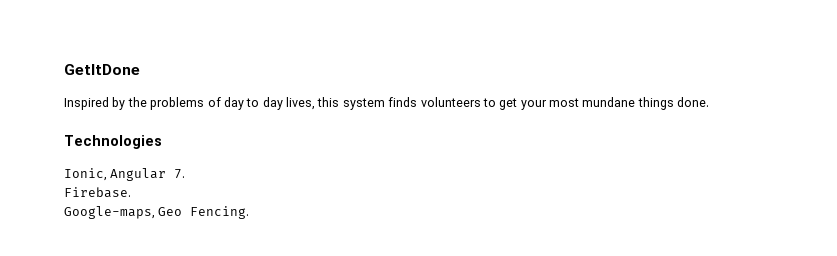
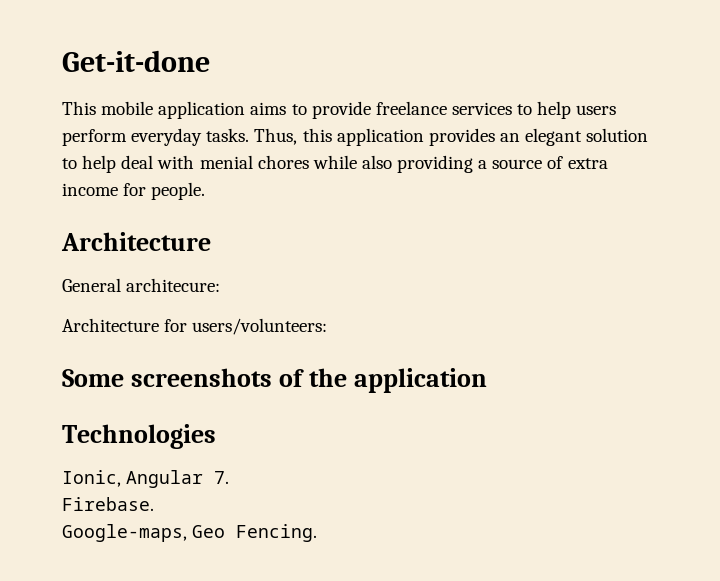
[64,64,140,75] [64,97,710,110] GetItDone // Inspired by the problems of day to day lives, this system finds volunteers to get your most mundane things done. -> [62,50,210,72] [62,101,617,119] [62,128,649,146] [62,155,608,173] [62,182,206,200] [61,232,211,251] [62,278,221,292] [62,318,328,335] [62,368,487,393] Get-it-done // This mobile application aims to provide freelance services to help users perform everyday tasks. Thus, this application provides an elegant solution to help deal with menial chores while also providing a source of extra income for people. // Architecture // General architecure: // Architecture for users/volunteers: // Some screenshots of the application

